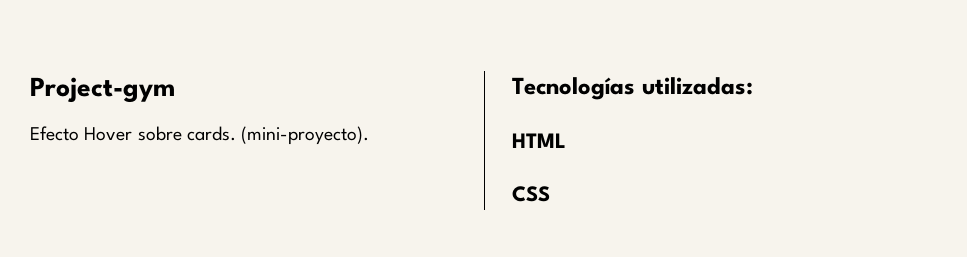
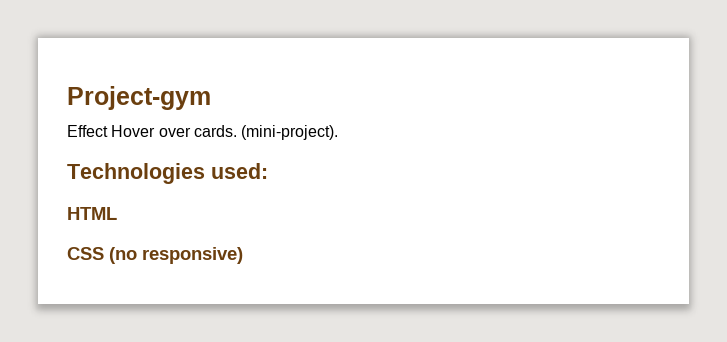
[30,126,370,145] [512,77,753,100] Efecto Hover sobre cards. (mini-proyecto). // Tecnologías utilizadas: -> [67,125,339,140] [67,163,268,184] Effect Hover over cards. (mini-project). // Technologies used:
(550, 194) none -> [109,247,243,264] (no responsive)

